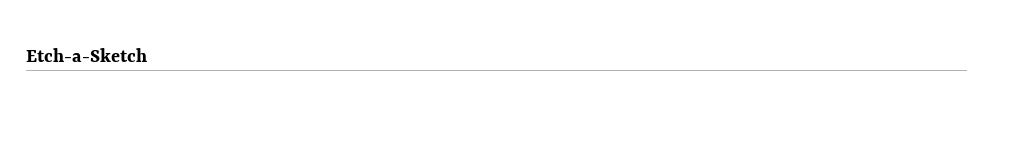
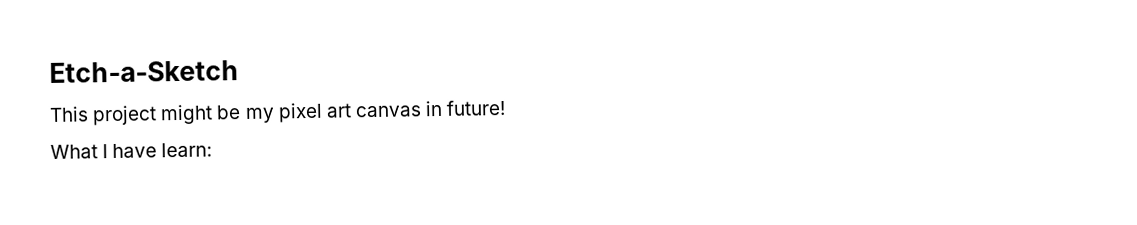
(147, 55) none -> [49,99,507,126] [50,142,213,159] // This project might be my pixel art canvas in future! // What I have learn:

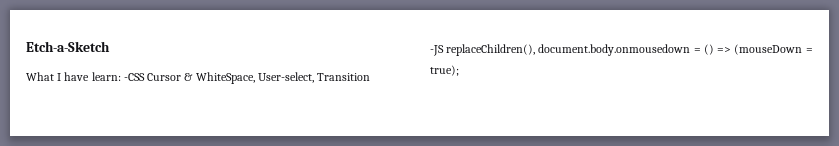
[49,99,507,126] [50,142,213,159] This project might be my pixel art canvas in future! // What I have learn: -> [26,72,371,84] [430,44,813,56] [430,65,459,76] What I have learn: -CSS Cursor & WhiteSpace, User-select, Transition // -JS replaceChildren(), document.body.onmousedown = () => (mouseDown = true);

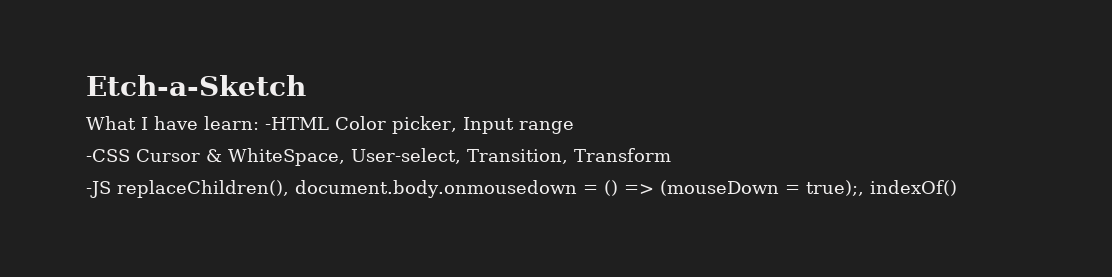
(121, 76) none -> [265,116,574,134] -HTML Color picker, Input range //
[317,73,371,81] Transition -> [467,148,671,164] Transition, Transform
[430,65,459,76] true); -> [805,180,957,196] true);, indexOf()

